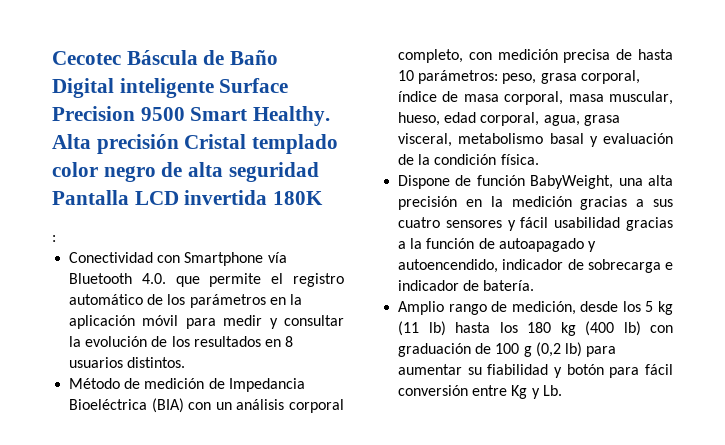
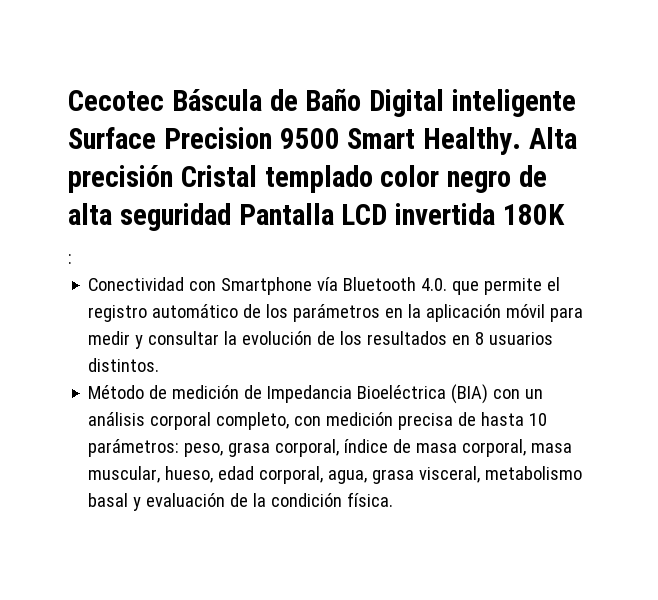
[398,175,673,189] [398,196,673,210] [398,217,673,231] [398,238,596,252] [398,259,673,273] [398,280,535,291] [398,301,673,315] [398,321,673,336] [398,342,617,357] [398,364,673,378] [398,385,562,399] // Dispone de función BabyWeight, una alta precisión en la medición gracias a sus cuatro sensores y fácil usabilidad gracias a la función de autoapagado y autoencendido, indicador de sobrecarga e indicador de batería. // Amplio rango de medición, desde los 5 kg (11 lb) hasta los 180 kg (400 lb) con graduación de 100 g (0,2 lb) para aumentar su fiabilidad y botón para fácil conversión entre Kg y Lb. -> (394, 499) none

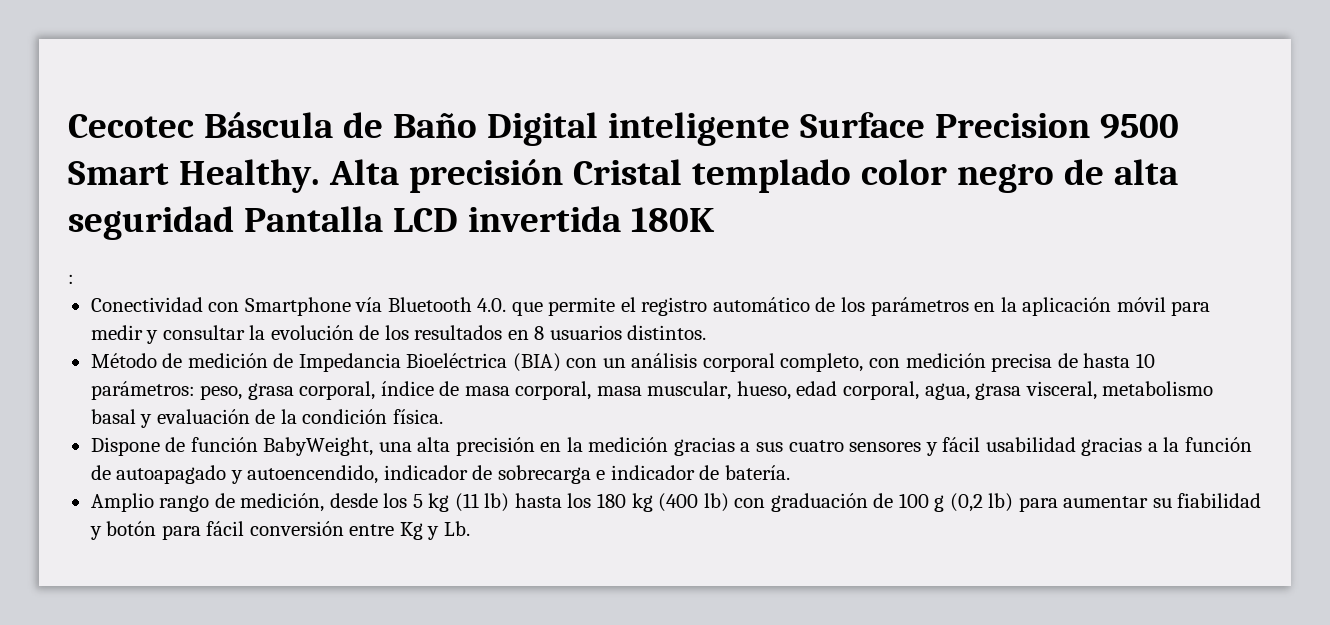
(394, 499) none -> [90,437,1252,456] [90,465,790,484] [90,493,1262,512] [89,521,470,540] // Dispone de función BabyWeight, una alta precisión en la medición gracias a sus cuatro sensores y fácil usabilidad gracias a la función de autoapagado y autoencendido, indicador de sobrecarga e indicador de batería. // Amplio rango de medición, desde los 5 kg (11 lb) hasta los 180 kg (400 lb) con graduación de 100 g (0,2 lb) para aumentar su fiabilidad y botón para fácil conversión entre Kg y Lb.

